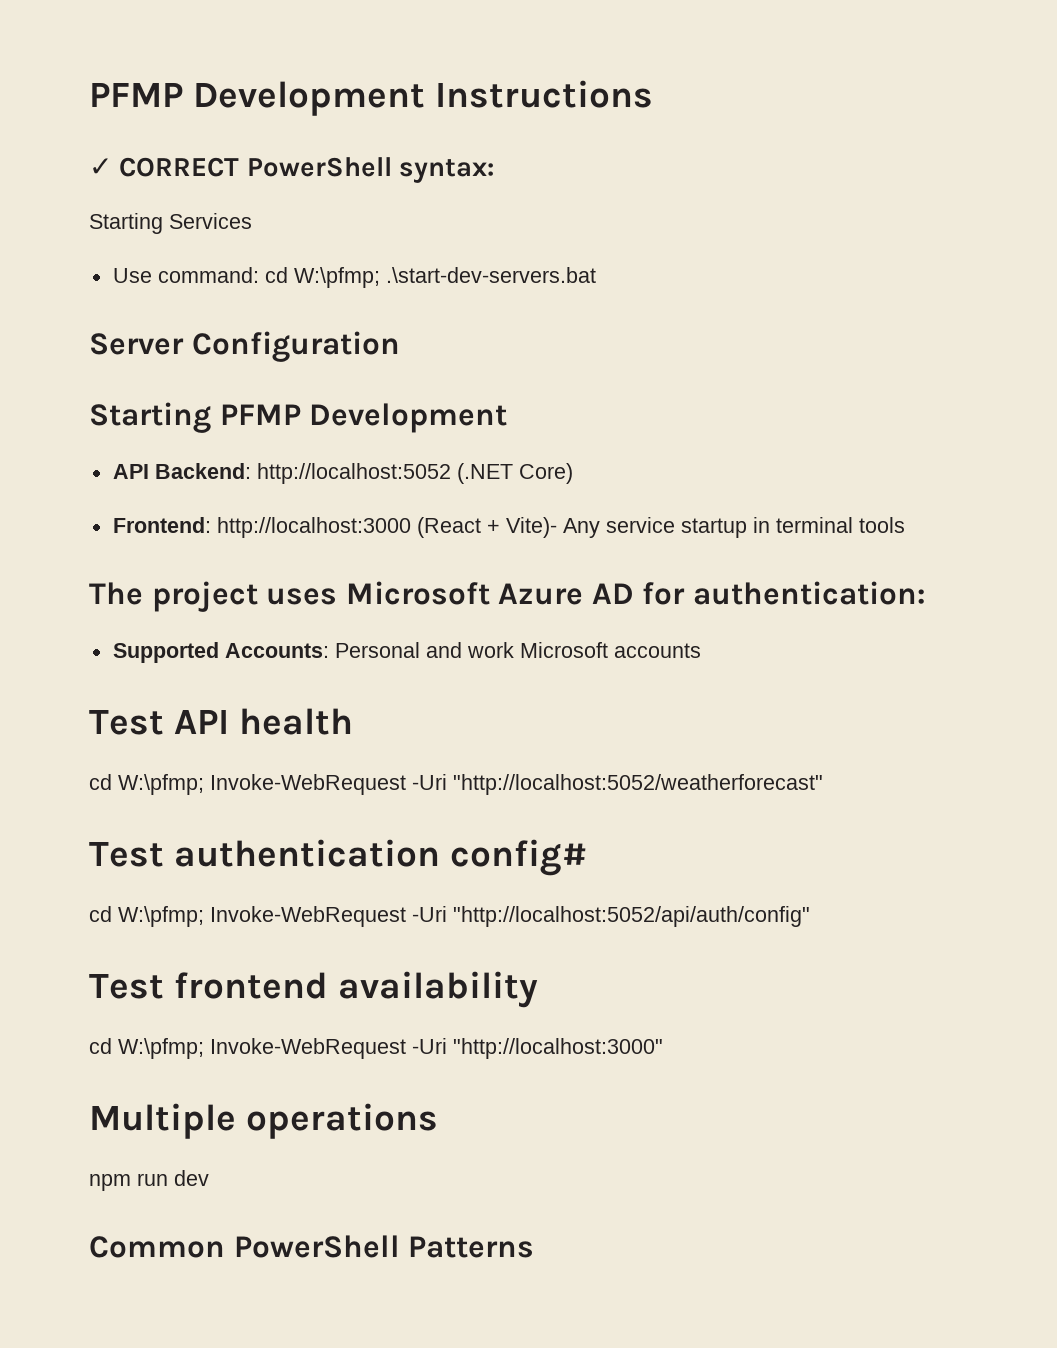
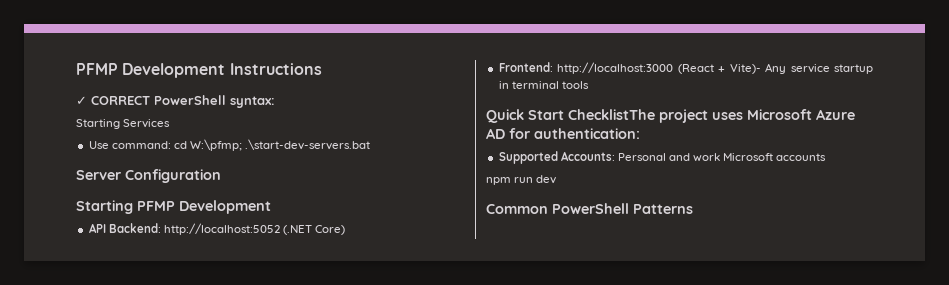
[89,582,143,605] The -> [486,109,655,123] Quick Start ChecklistThe
[89,708,353,735] [89,774,823,795] [89,839,587,876] [89,906,810,927] [89,971,538,1008] [89,1038,663,1059] [89,1103,438,1139] // Test API health // cd W:\pfmp; Invoke-WebRequest -Uri "http://localhost:5052/weatherforecast" // Test authentication config# // cd W:\pfmp; Invoke-WebRequest -Uri "http://localhost:5052/api/auth/config" // Test frontend availability // cd W:\pfmp; Invoke-WebRequest -Uri "http://localhost:3000" // Multiple operations -> (827, 157) none

